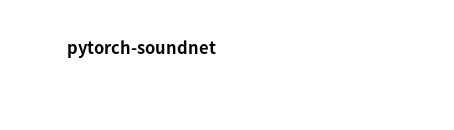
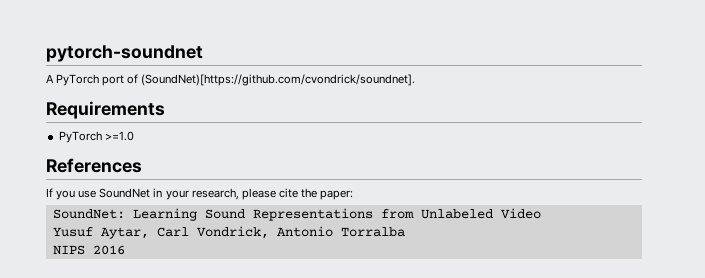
(216, 49) none -> [46,74,416,86] [46,101,165,119] [58,131,134,143] [46,158,142,173] [46,188,354,200] [52,208,541,221] [52,226,405,239] [52,245,125,255] // A PyTorch port of (SoundNet)[https://github.com/cvondrick/soundnet]. // Requirements // PyTorch >=1.0 // References // If you use SoundNet in your research, please cite the paper: // SoundNet: Learning Sound Representations from Unlabeled Video // Yusuf Aytar, Carl Vondrick, Antonio Torralba // NIPS 2016

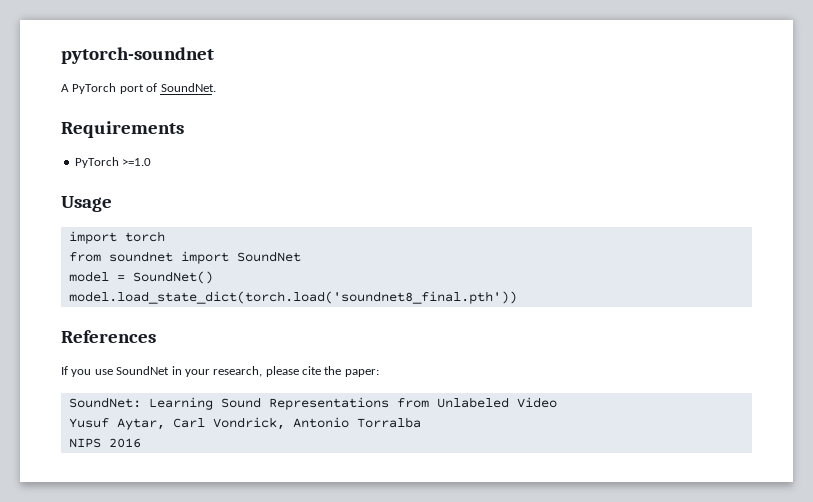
[141,74,416,86] (SoundNet)[https://github.com/cvondrick/soundnet]. -> [160,83,216,92] SoundNet.
(134, 136) none -> [61,196,112,212] [68,231,165,244] [68,251,301,264] [68,271,213,284] [68,291,517,304] // Usage // import torch // from soundnet import SoundNet // model = SoundNet() // model.load_state_dict(torch.load('soundnet8_final.pth'))

